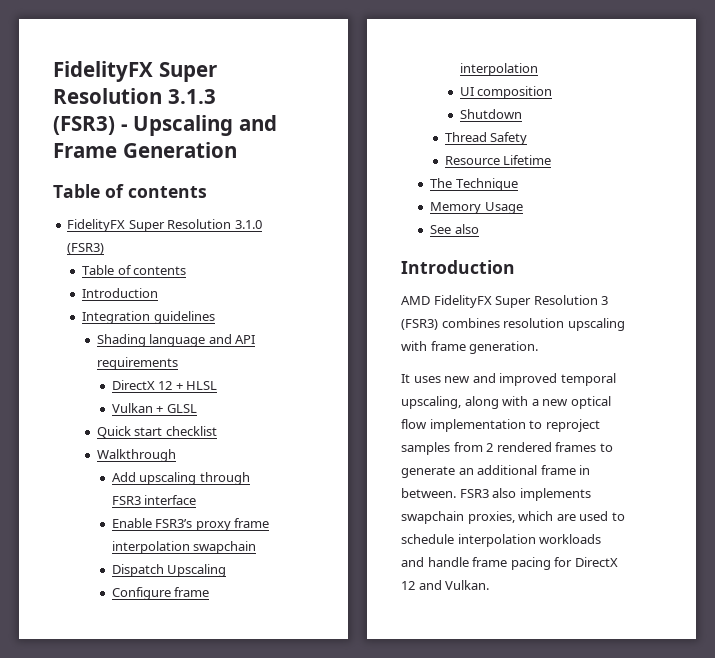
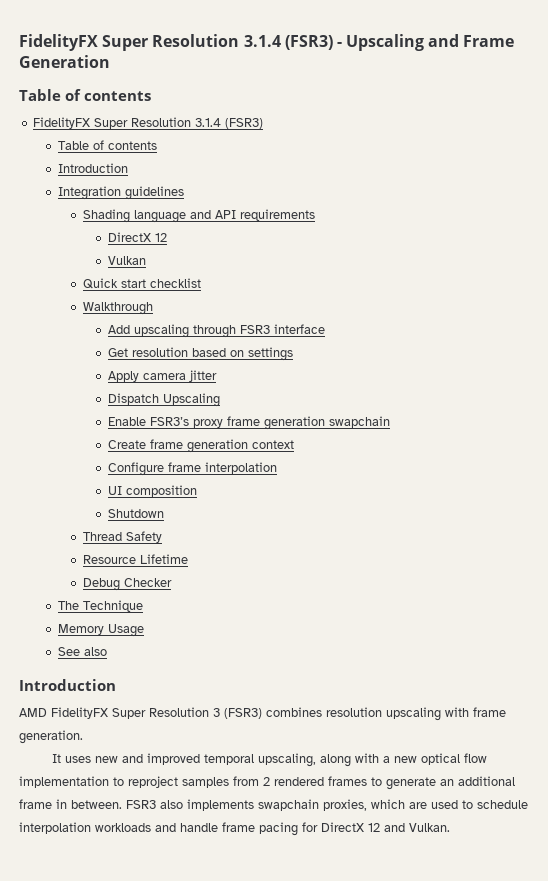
[53,61,217,82] [53,88,216,104] FidelityFX Super Resolution 3.1.3 -> [19,34,281,51] FidelityFX Super Resolution 3.1.4
[234,220,262,229] 3.1.0 -> [195,118,222,127] 3.1.4
[175,381,218,390] + HLSL -> (167, 237) none
[156,404,197,413] + GLSL -> (146, 260) none
(197, 500) none -> [107,347,293,361] [107,370,217,382] [107,393,220,407] // Get resolution based on settings // Apply camera jitter // Dispatch Upscaling
[111,541,190,554] interpolation -> [263,416,325,430] generation
[111,564,227,577] Dispatch Upscaling -> [107,439,294,453] Create frame generation context
(552, 160) none -> [82,578,172,591] // Debug Checker

